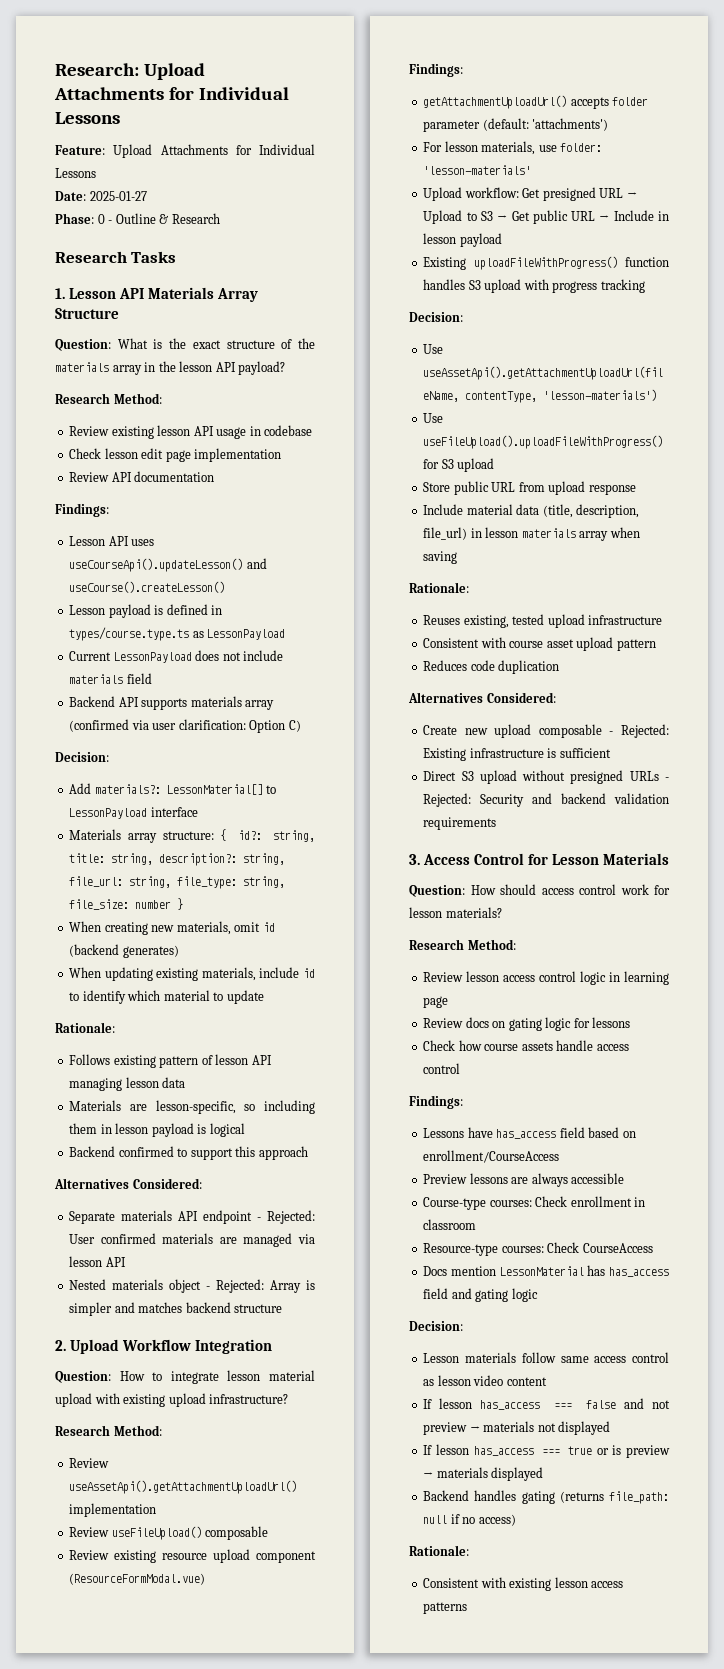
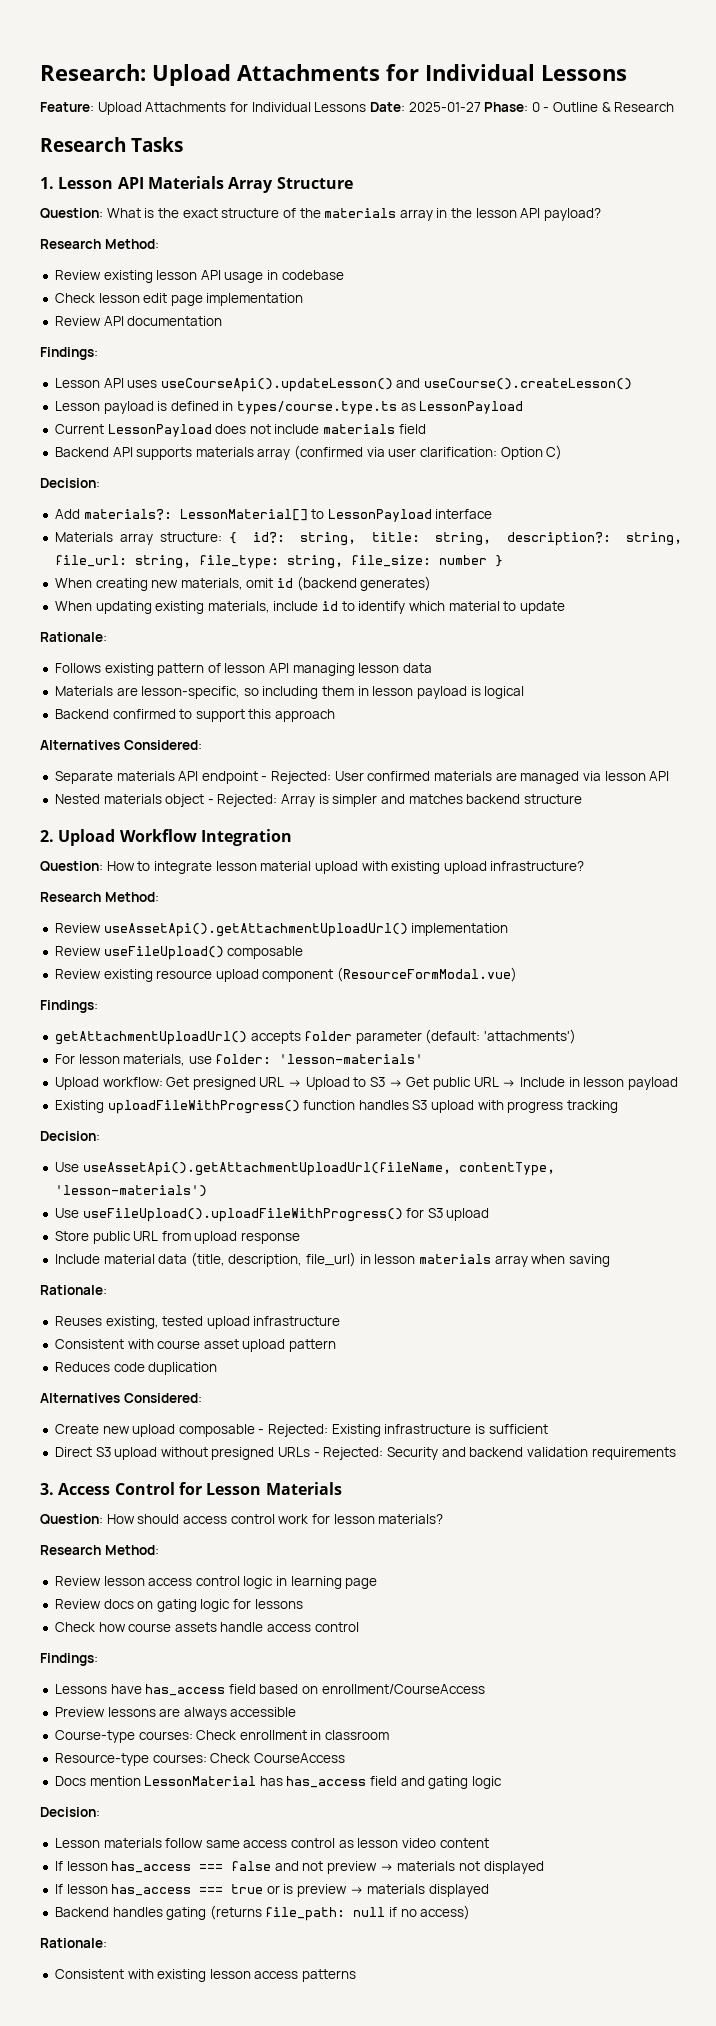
(96, 173) // -> (367, 107) none
(147, 196) // -> (481, 107) none

